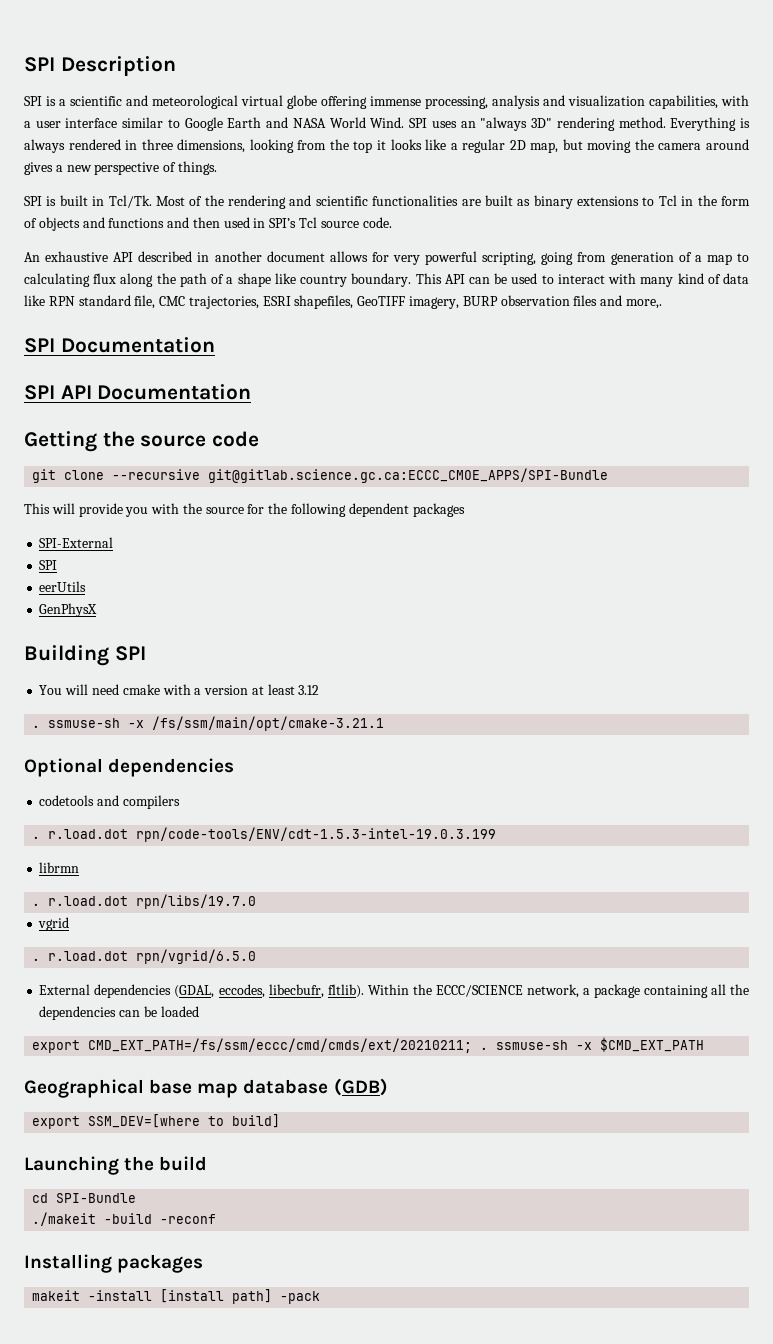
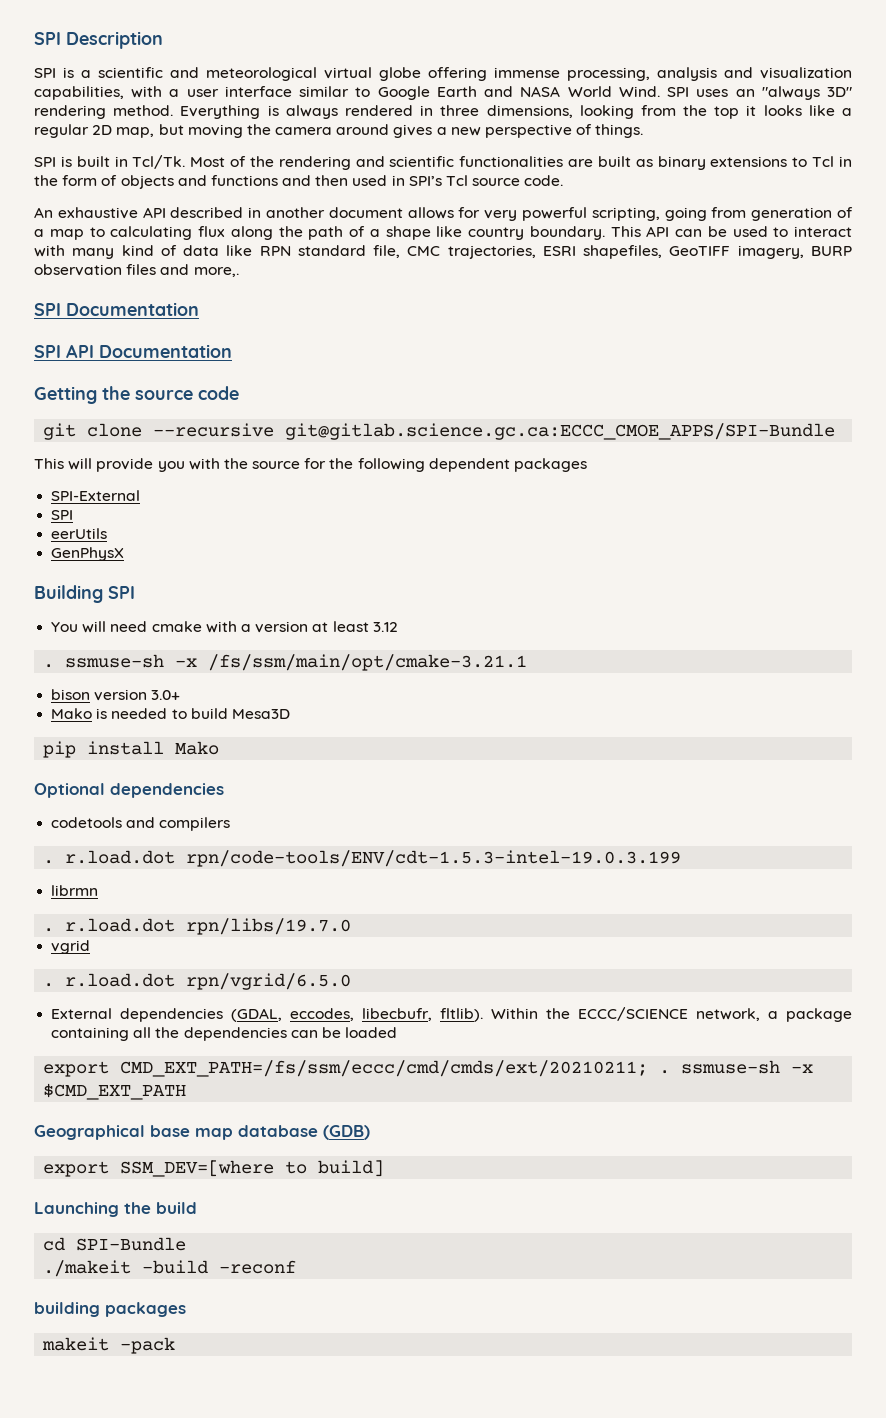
(385, 723) none -> [51,689,181,701] [51,708,290,719] [43,741,220,758] // bison version 3.0+ // Mako is needed to build Mesa3D // pip install Mako
[24,1254,112,1273] Installing -> [34,1302,100,1317] building
[88,1289,273,1304] -install [install path] -> (110, 1344) none

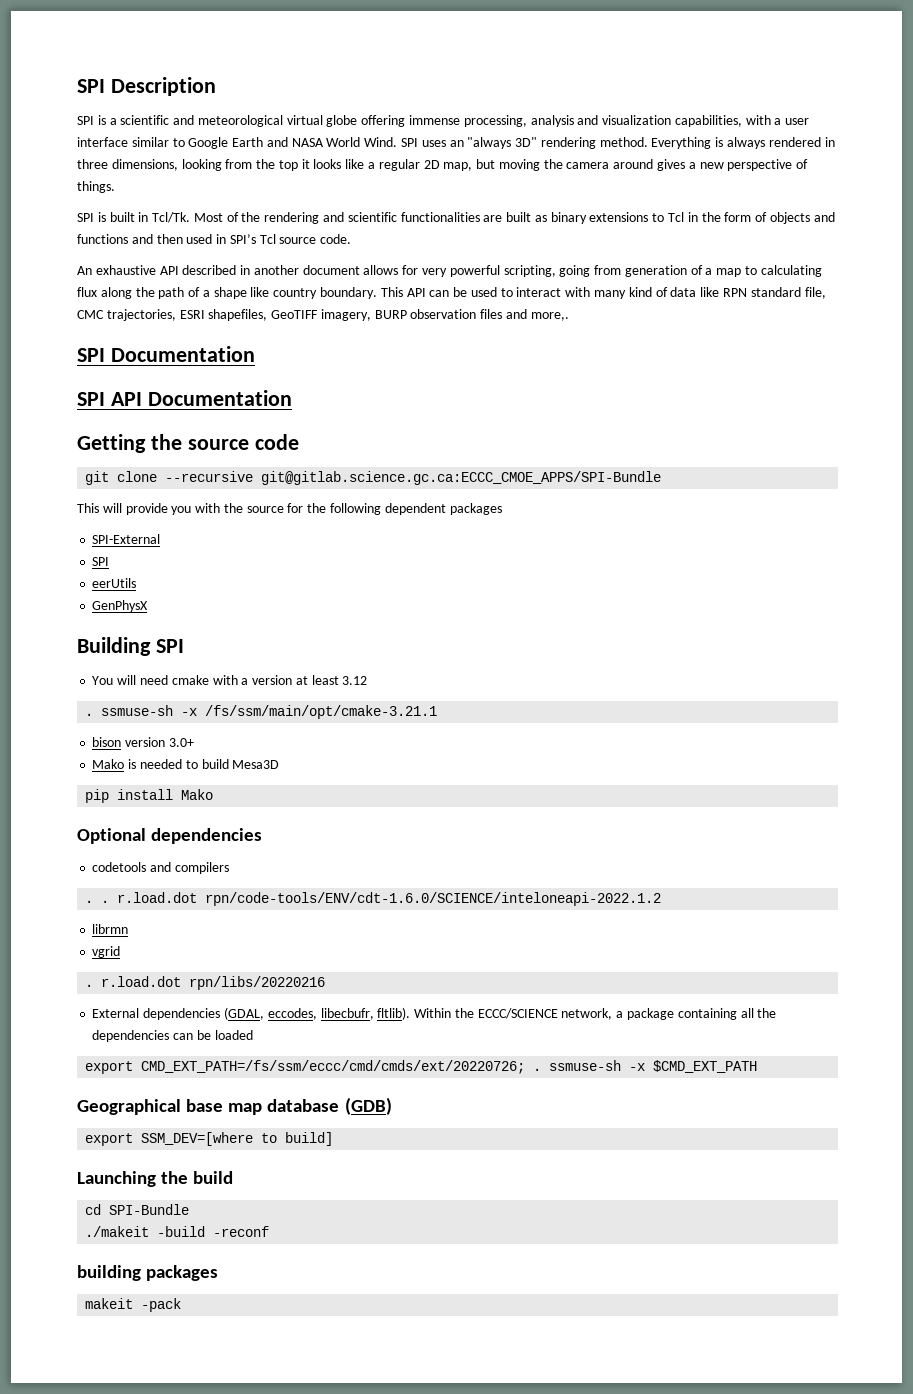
[65,850,682,867] [51,885,99,896] [43,918,352,935] r.load.dot rpn/code-tools/ENV/cdt-1.5.3-intel-19.0.3.199 // librmn // . r.load.dot rpn/libs/19.7.0 -> [101,892,662,906] [92,924,129,934] . r.load.dot rpn/code-tools/ENV/cdt-1.6.0/SCIENCE/inteloneapi-2022.1.2 // librmn
[186,973,352,990] rpn/vgrid/6.5.0 -> [189,976,326,990] rpn/libs/20220216
[120,1060,649,1077] CMD_EXT_PATH=/fs/ssm/eccc/cmd/cmds/ext/20210211; -> [141,1060,526,1074] CMD_EXT_PATH=/fs/ssm/eccc/cmd/cmds/ext/20220726;

